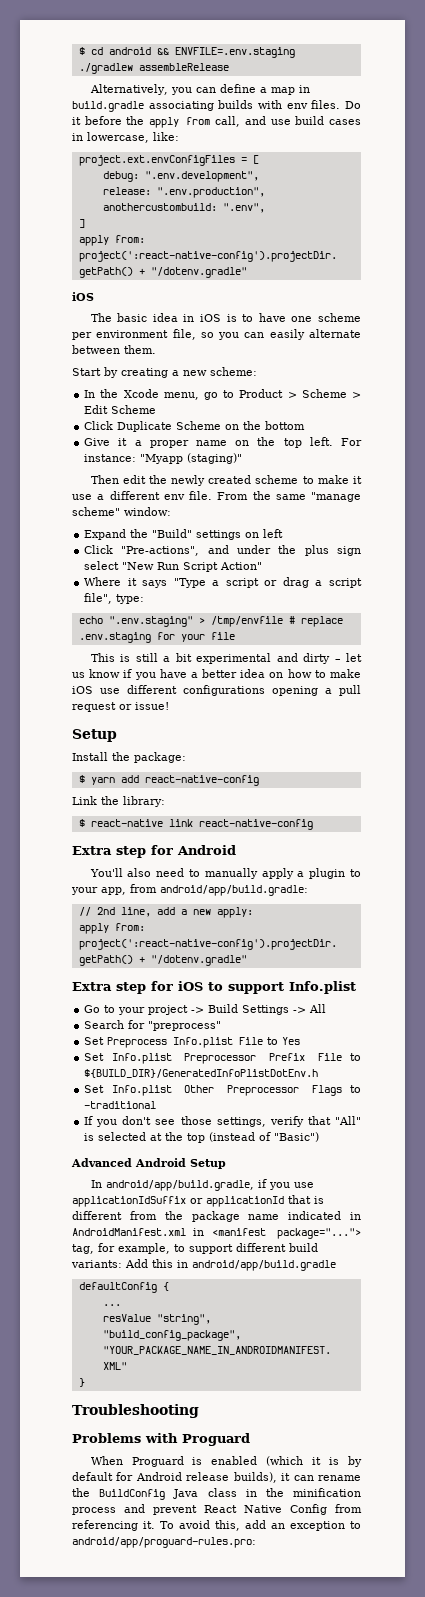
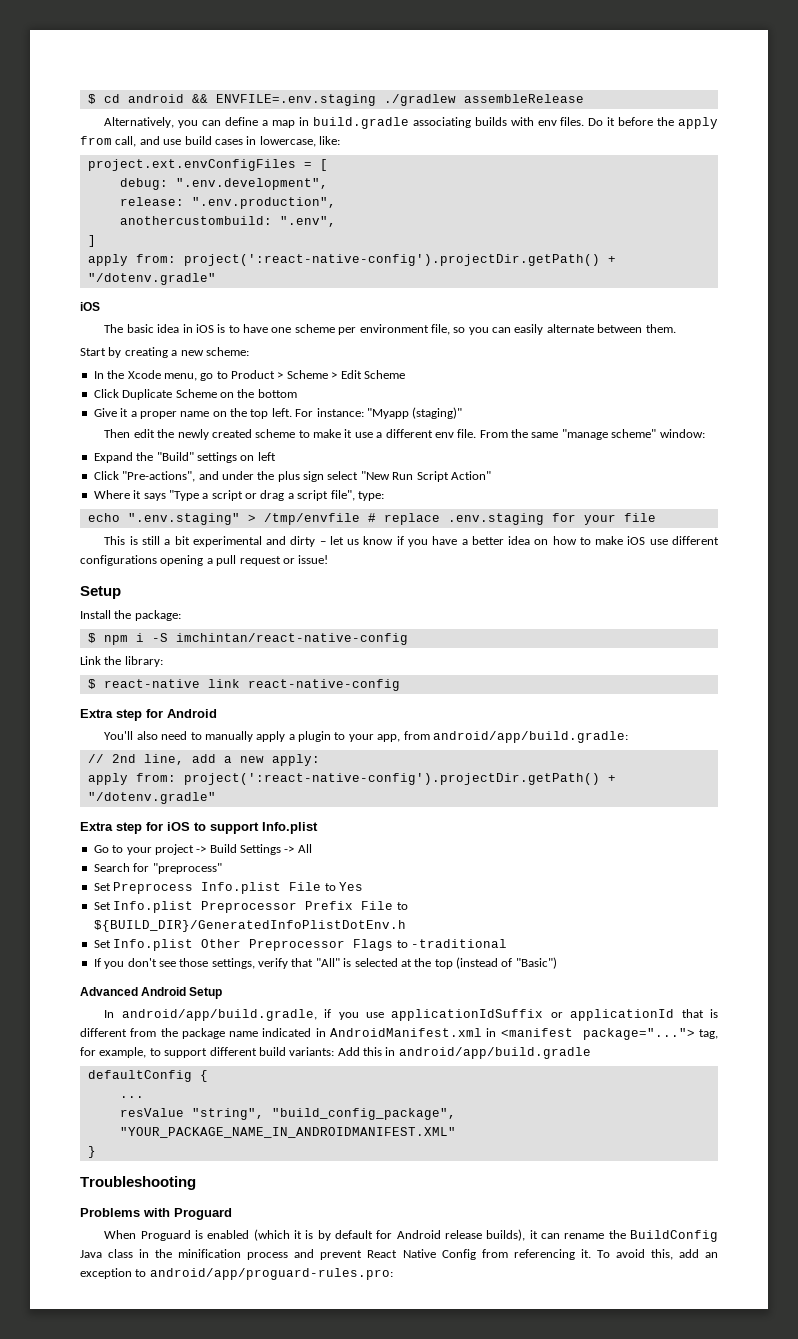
[90,775,259,786] yarn add react-native-config -> [103,633,408,645] npm i -S imchintan/react-native-config

